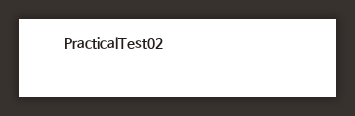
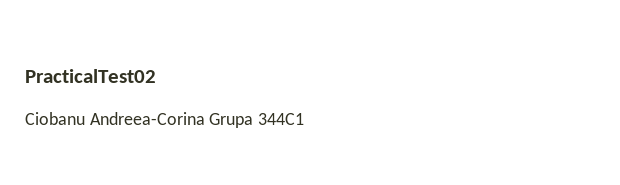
(163, 43) none -> [25,112,305,128] // Ciobanu Andreea-Corina Grupa 344C1

